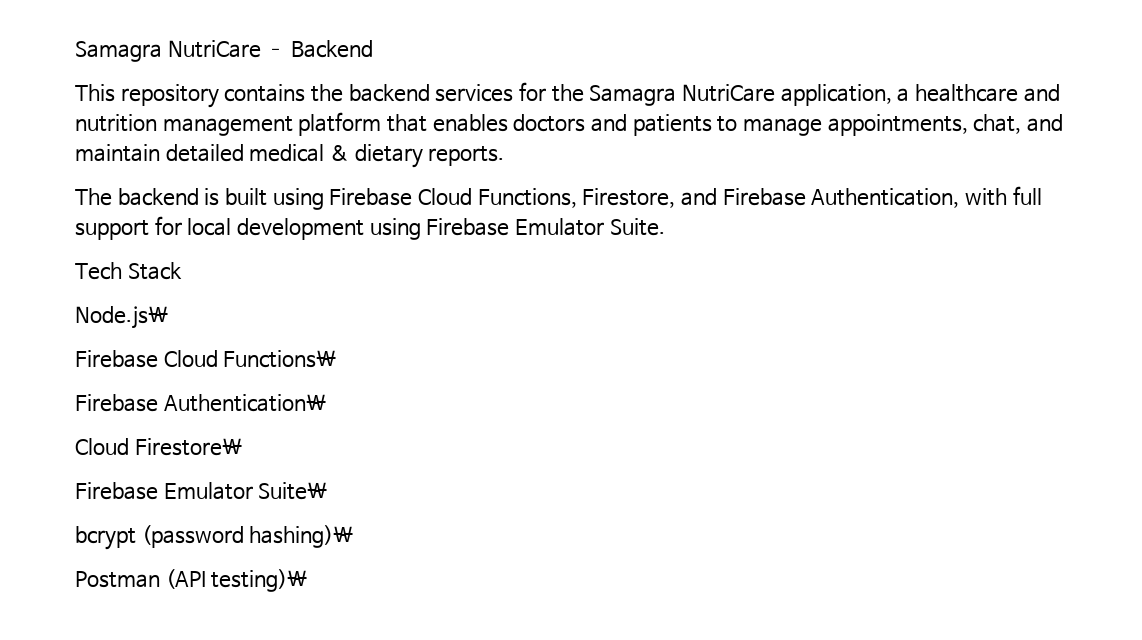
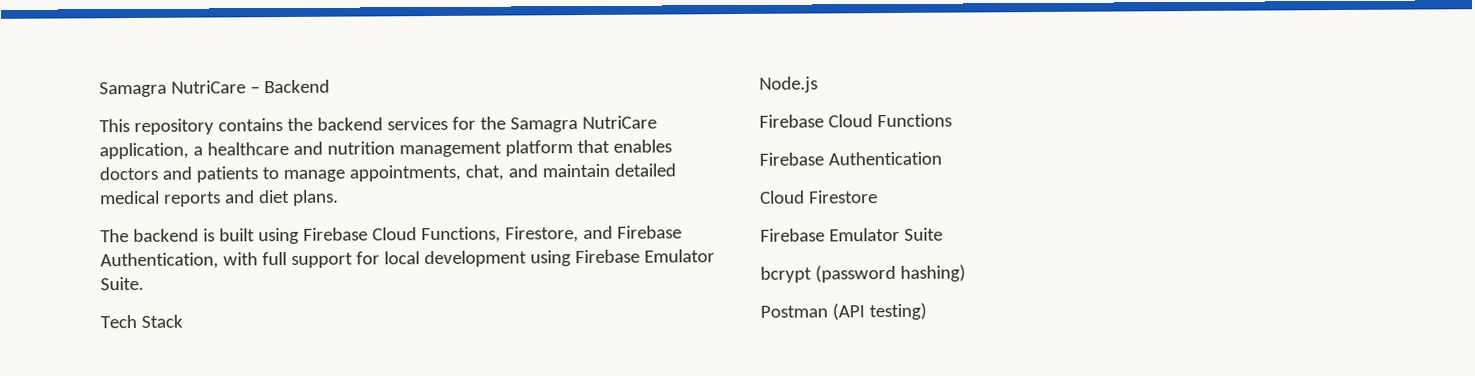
[330,144,505,168] & dietary reports. -> [163,189,339,207] reports and diet plans.
[75,306,168,329] [75,350,337,368] [75,394,326,412] [75,438,242,456] [75,482,328,500] Node.js\ // Firebase Cloud Functions\ // Firebase Authentication\ // Cloud Firestore\ // Firebase Emulator Suite\ -> [759,76,818,93] [759,113,952,128] [759,151,942,166] [760,190,878,204] [760,227,943,242] Node.js // Firebase Cloud Functions // Firebase Authentication // Cloud Firestore // Firebase Emulator Suite
[249,525,354,548] hashing)\ -> [899,264,966,282] hashing)
[211,569,308,592] testing)\ -> [868,302,927,321] testing)

